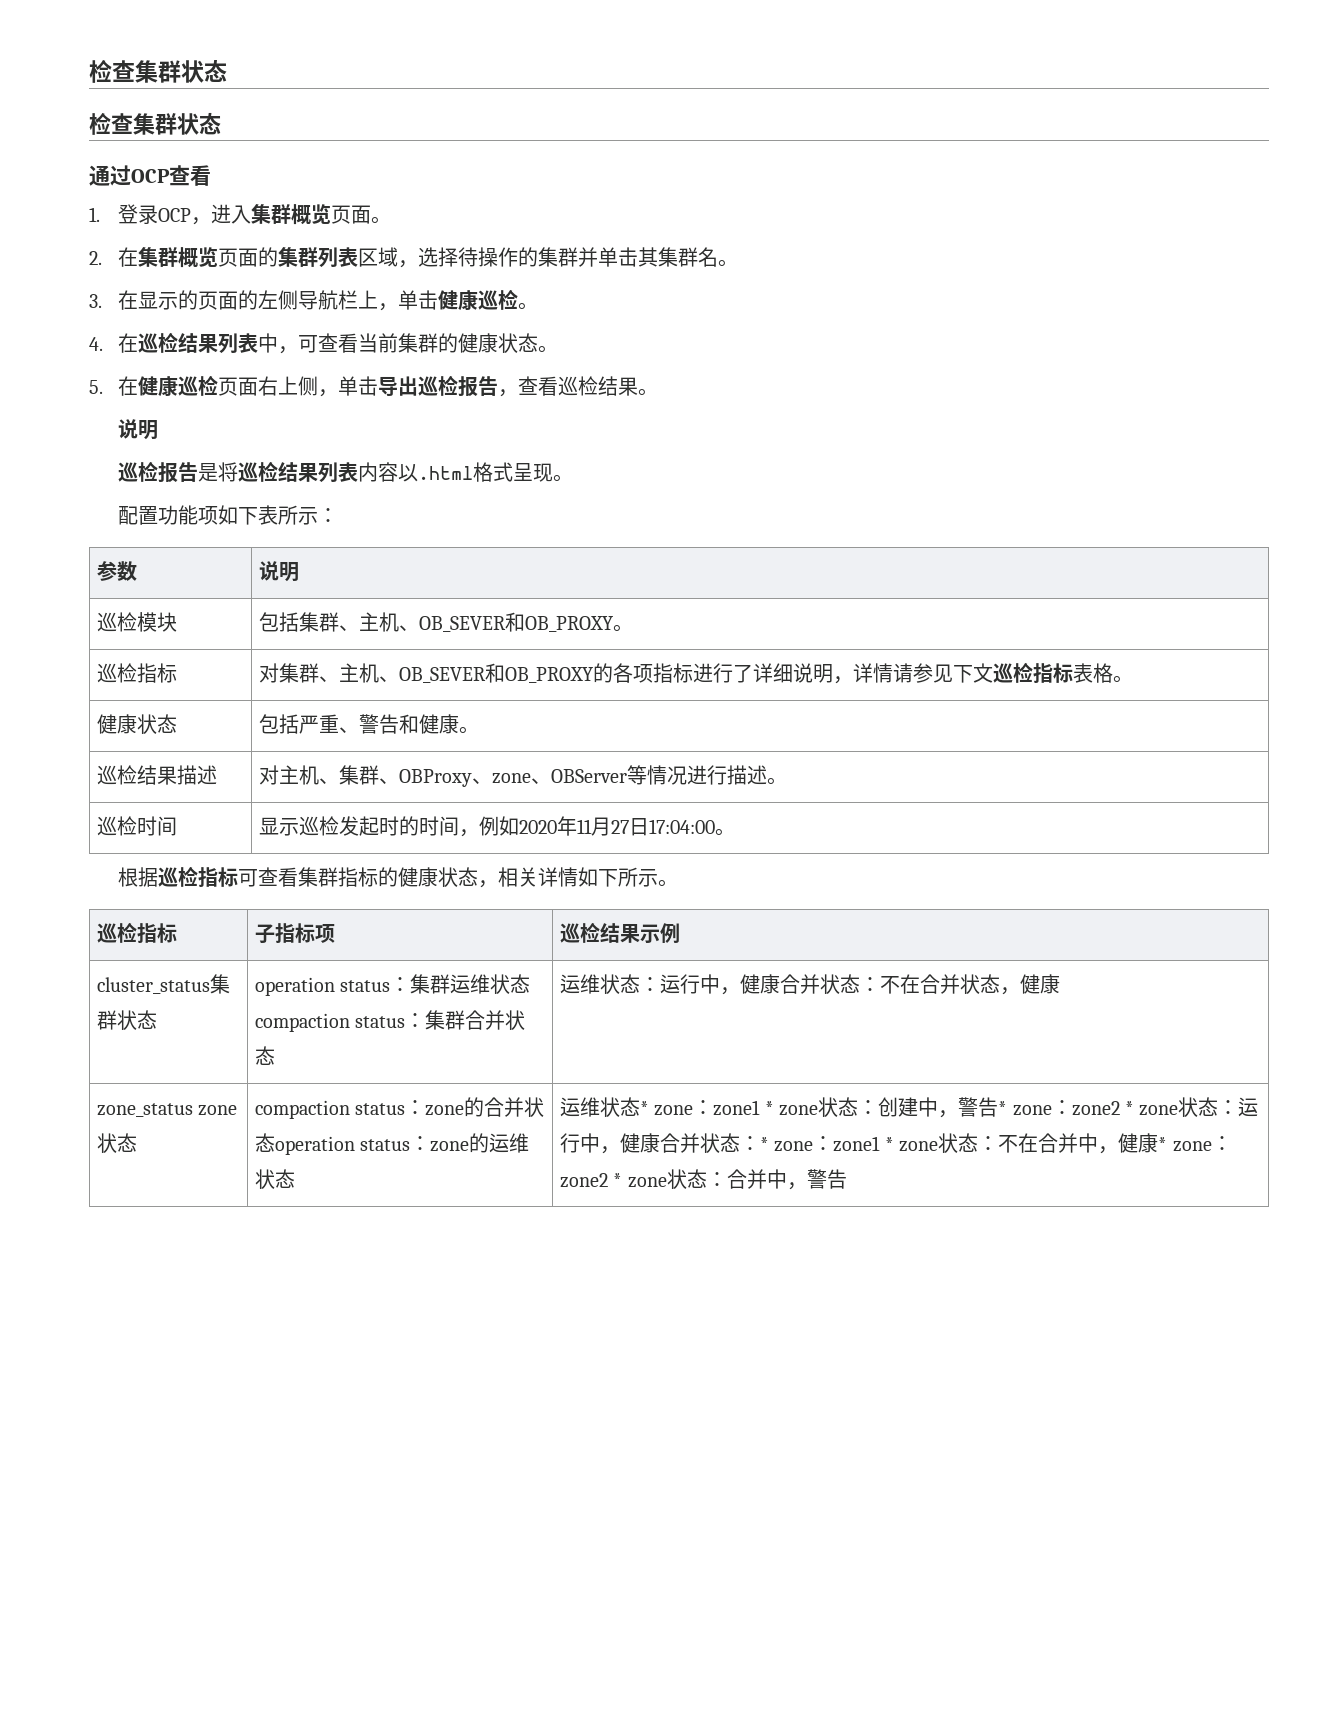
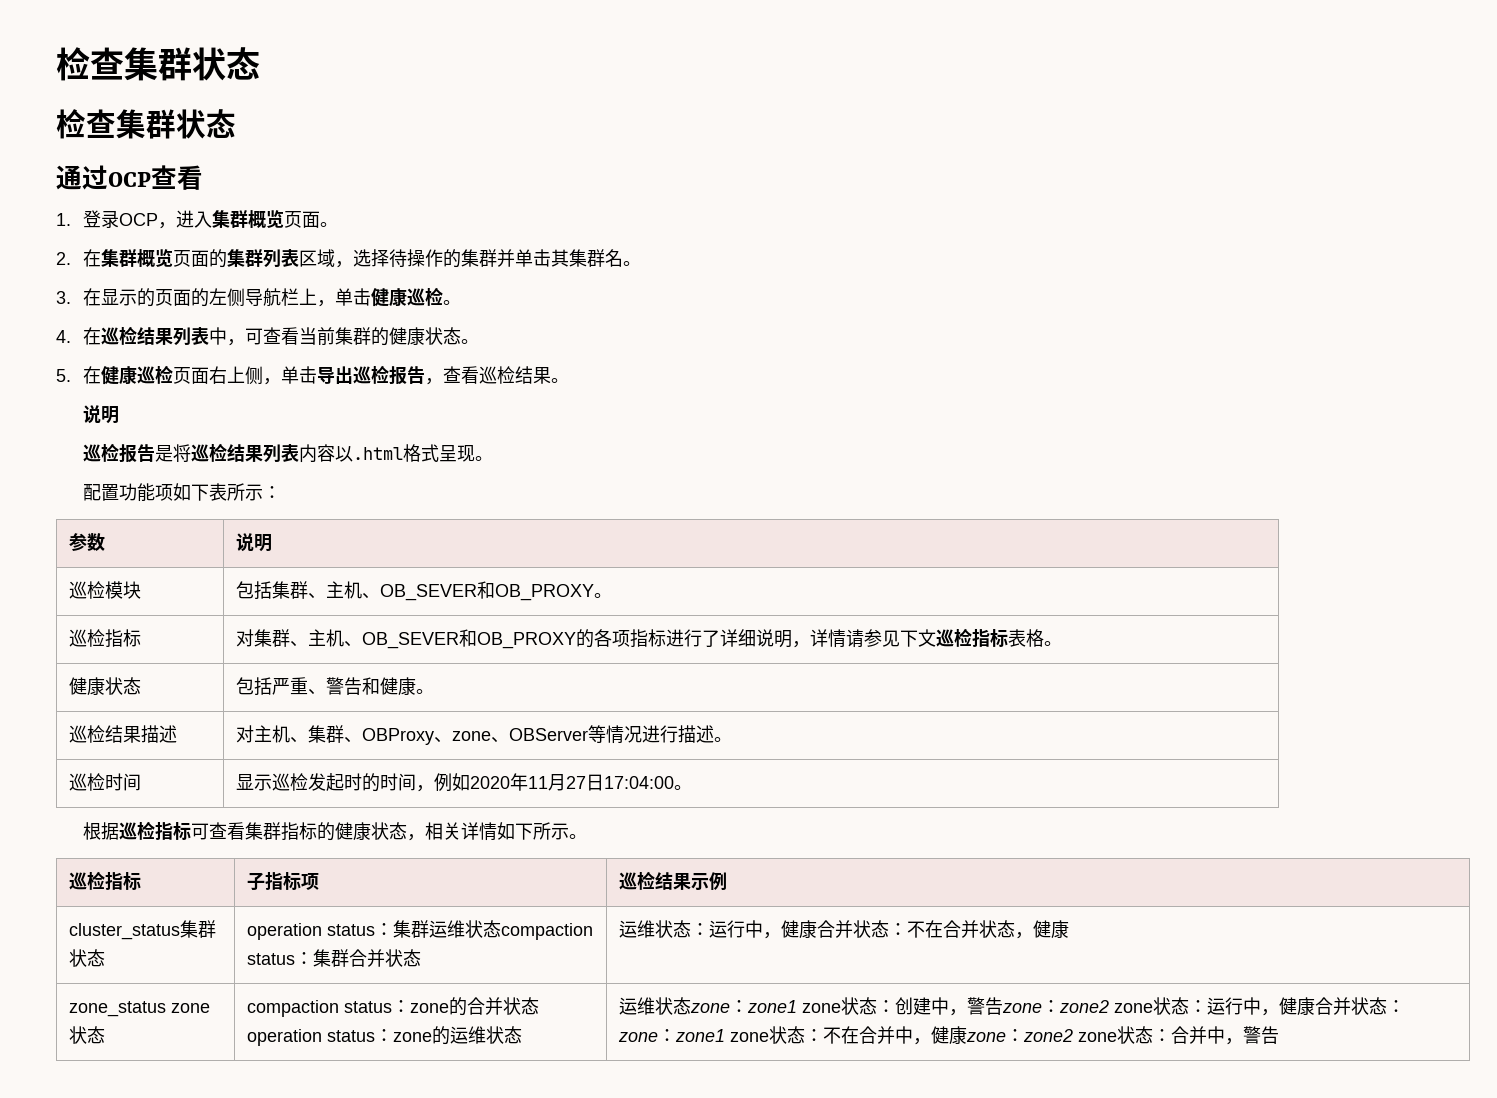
[640,1100,774,1116] * zone：zone1 * -> [690,1000,798,1013] zone：zone1
[998,1100,1135,1116] * zone：zone2 * -> [1002,1000,1110,1013] zone：zone2
[760,1136,894,1152] * zone：zone1 * -> [618,1029,726,1042] zone：zone1
[1158,1136,1232,1152] [560,1173,623,1188] * zone：zone2 * -> [966,1029,1074,1042] zone：zone2

